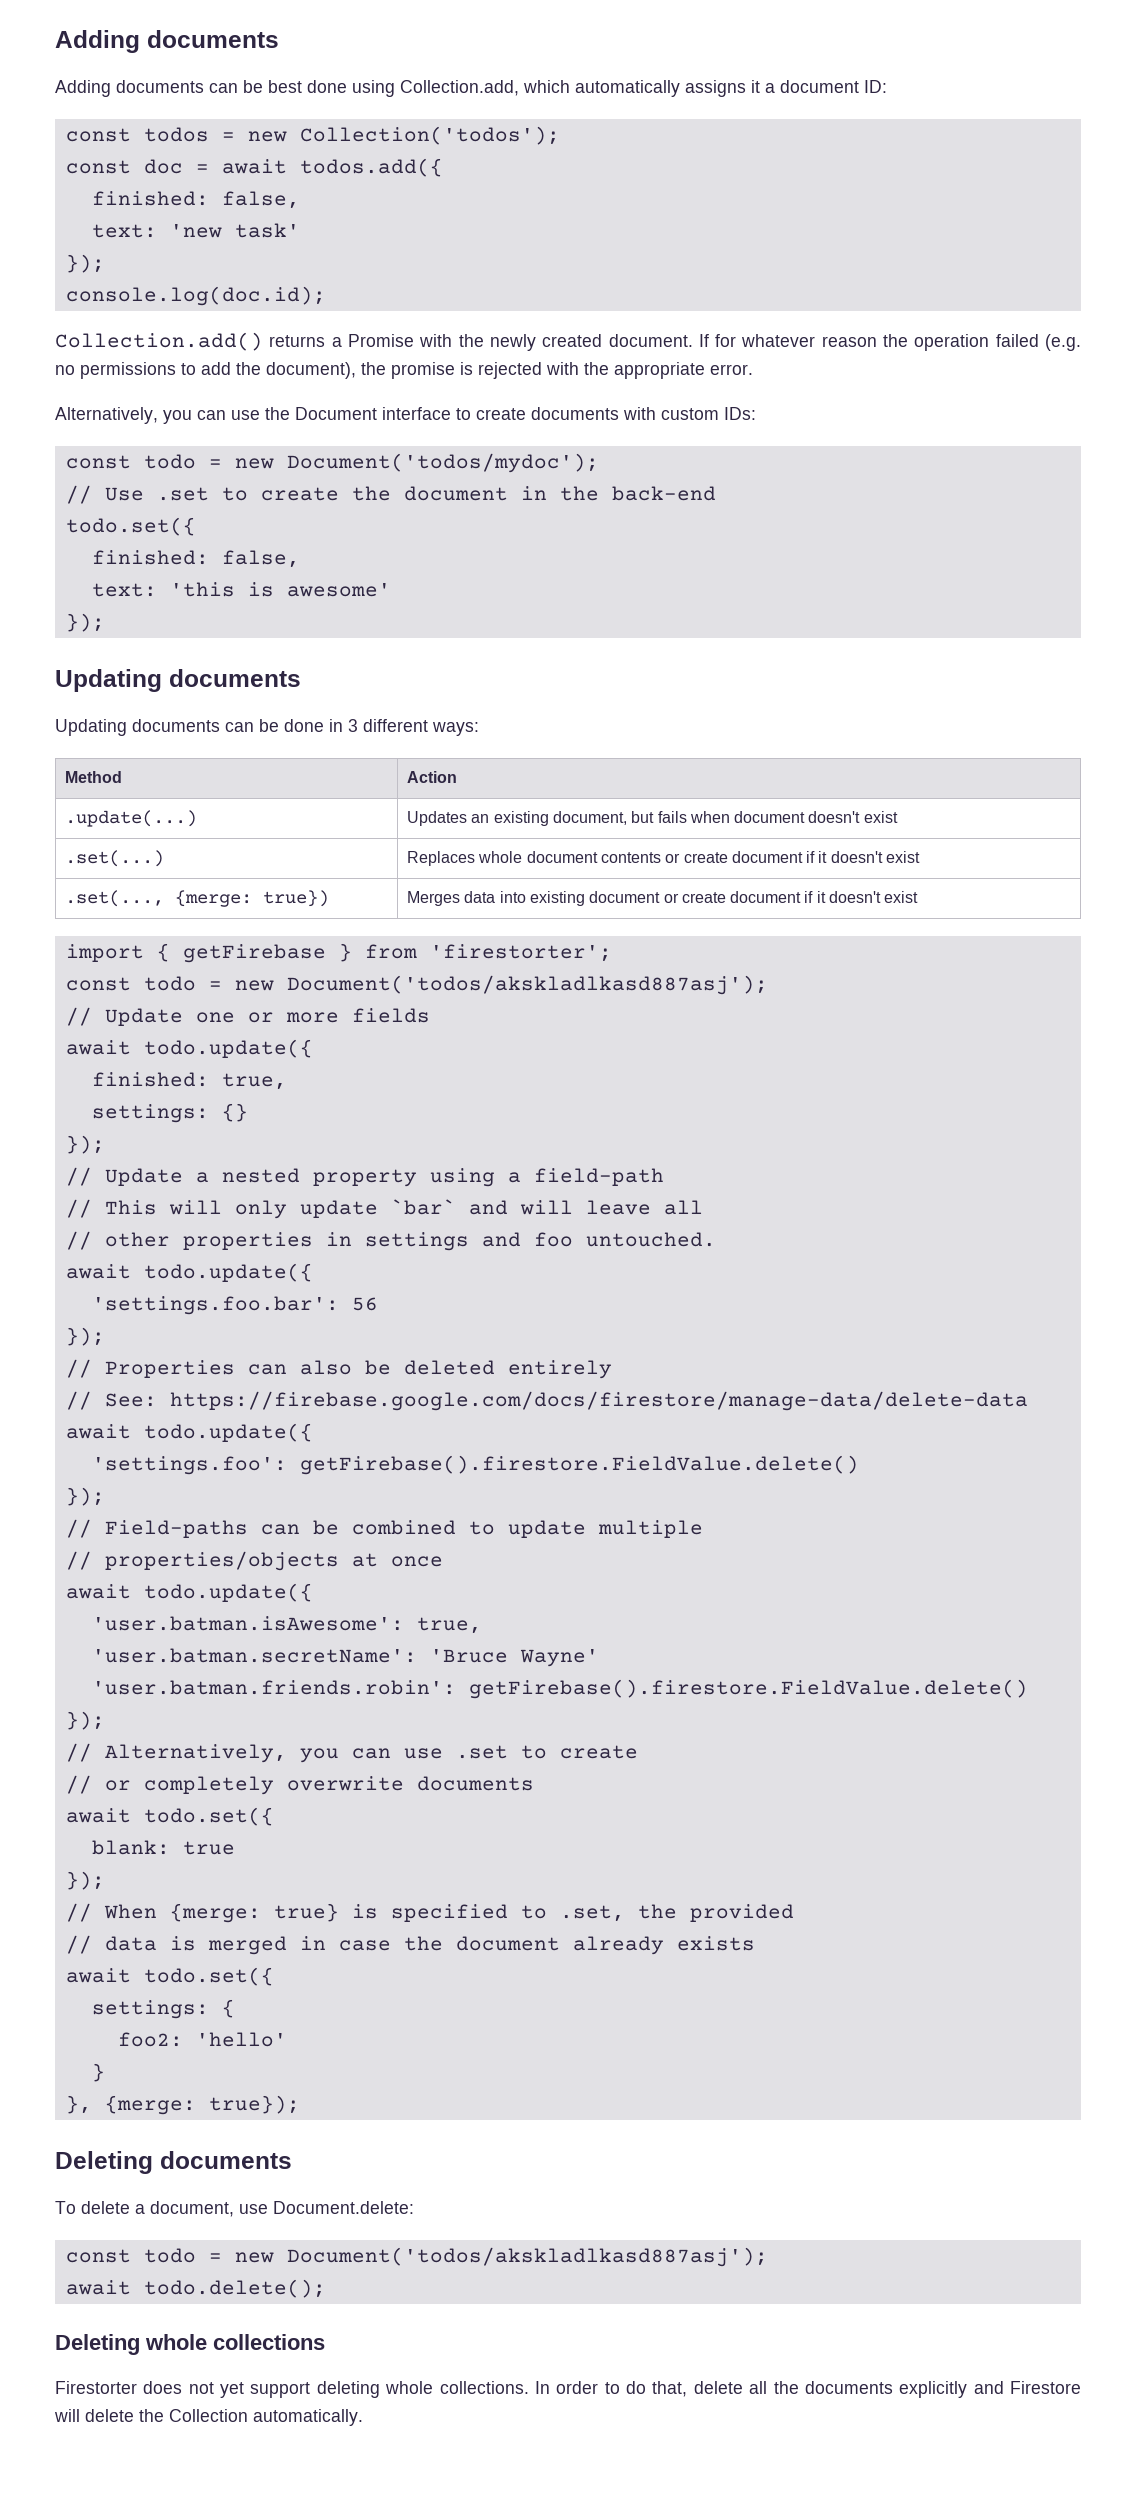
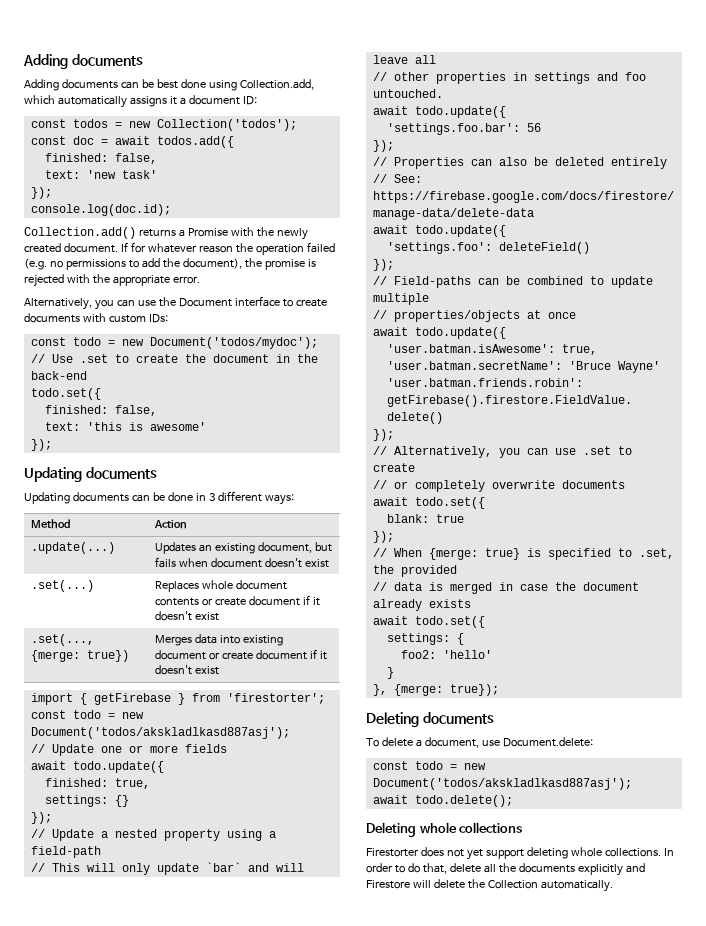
[299,1455,859,1475] getFirebase().firestore.FieldValue.delete() -> [498,242,590,254] deleteField()

